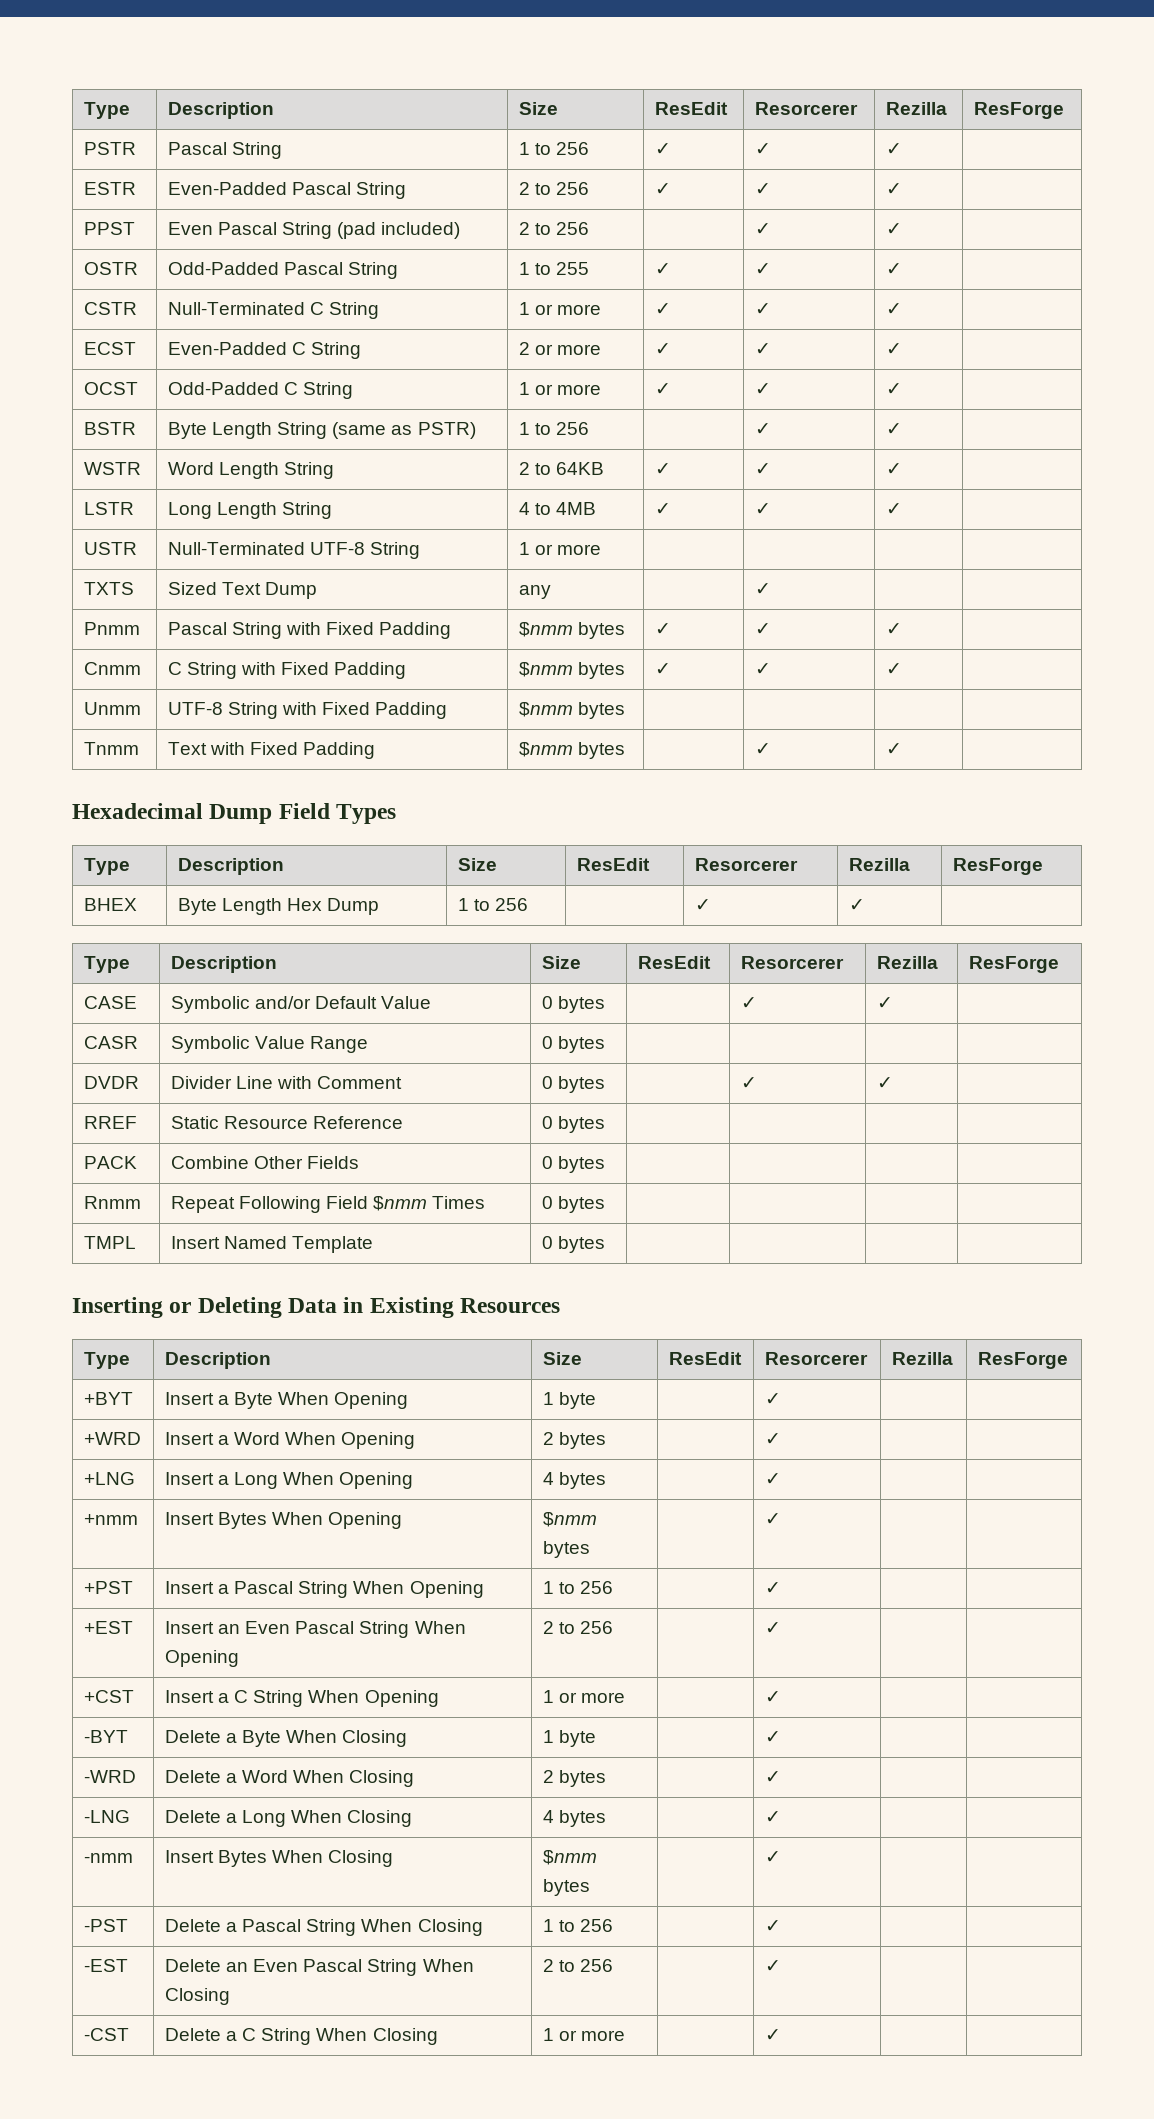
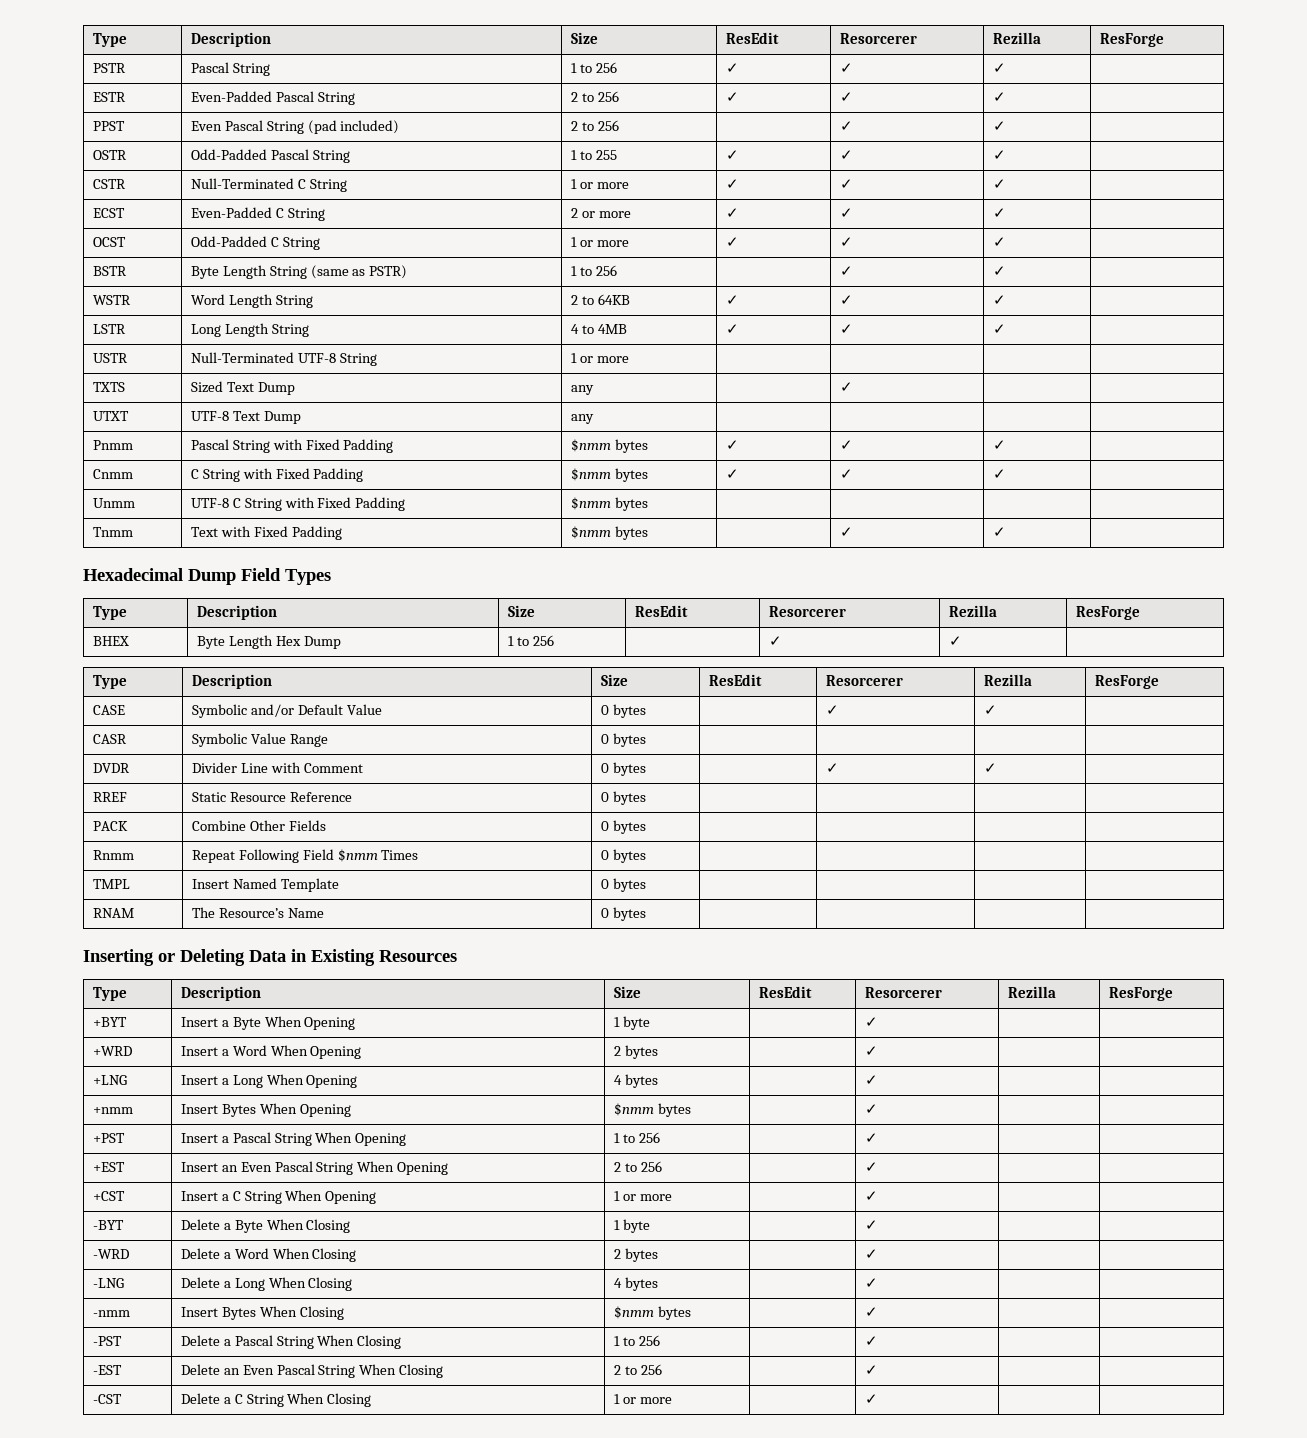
(771, 589) none -> [92,411,129,421] [190,411,301,424] [570,414,594,424] // UTXT | UTF-8 Text Dump | any | | | |
(223, 708) none -> [232,498,241,508] C
(606, 1244) none -> [92,908,134,918] [191,907,324,918] [600,907,646,921] // RNAM | The Resource’s Name | 0 bytes | | | |

